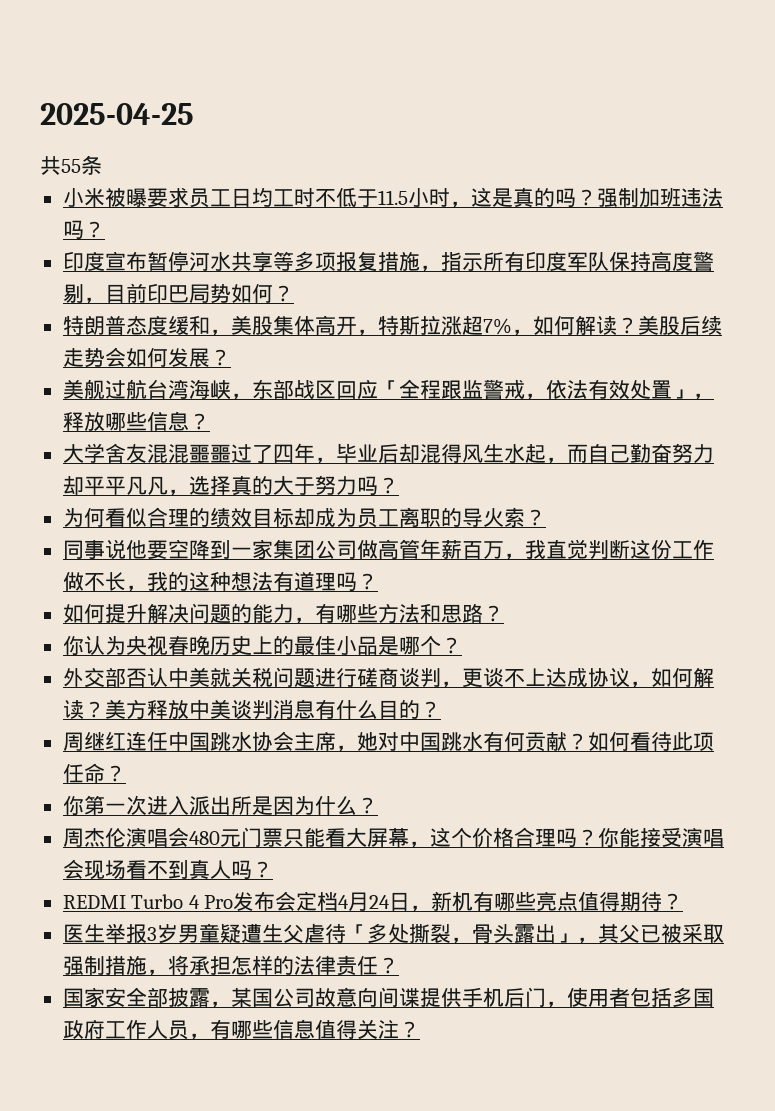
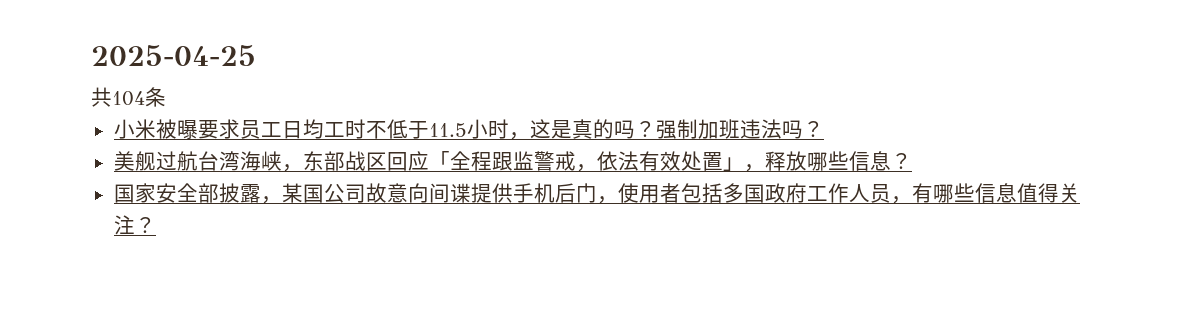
[61,159,81,173] 55 -> [112,91,145,106] 104
[62,251,714,272] [62,283,294,304] [62,315,722,336] [62,347,231,368] // 印度宣布暂停河水共享等多项报复措施，指示所有印度军队保持高度警剔，目前印巴局势如何？ // 特朗普态度缓和，美股集体高开，特斯拉涨超7%，如何解读？美股后续走势会如何发展？ -> (824, 129) none
[62,443,714,464] [62,475,399,496] [62,507,546,528] [62,539,714,560] [62,571,378,592] [62,603,504,624] [62,635,462,656] [62,667,714,688] [62,699,441,720] [62,731,714,752] [62,763,126,783] [62,795,378,816] [62,827,724,848] [62,859,273,880] [62,891,684,912] [62,923,724,944] [62,955,399,976] // 大学舍友混混噩噩过了四年，毕业后却混得风生水起，而自己勤奋努力却平平凡凡，选择真的大于努力吗？ // 为何看似合理的绩效目标却成为员工离职的导火索？ // 同事说他要空降到一家集团公司做高管年薪百万，我直觉判断这份工作做不长，我的这种想法有道理吗？ // 如何提升解决问题的能力，有哪些方法和思路？ // 你认为央视春晚历史上的最佳小品是哪个？ // 外交部否认中美就关税问题进行磋商谈判，更谈不上达成协议，如何解读？美方释放中美谈判消息有什么目的？ // 周继红连任中国跳水协会主席，她对中国跳水有何贡献？如何看待此项任命？ // 你第一次进入派出所是因为什么？ // 周杰伦演唱会480元门票只能看大屏幕，这个价格合理吗？你能接受演唱会现场看不到真人吗？ // REDMI Turbo 4 Pro发布会定档4月24日，新机有哪些亮点值得期待？ // 医生举报3岁男童疑遭生父虐待「多处撕裂，骨头露出」，其父已被采取强制措施，将承担怎样的法律责任？ -> (912, 161) none

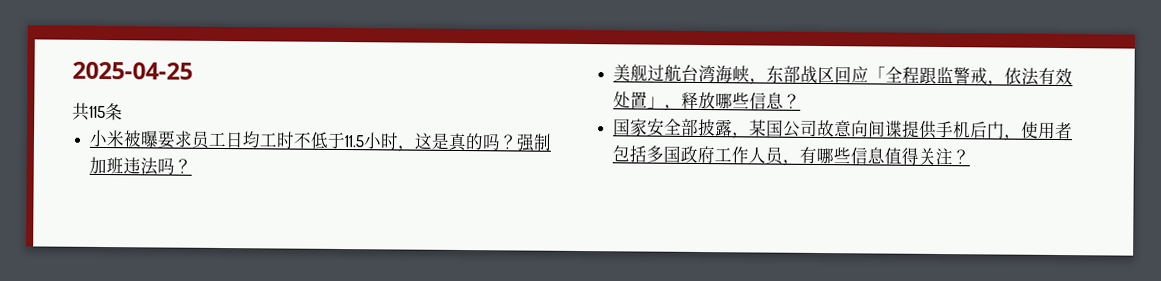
[112,91,145,106] 104 -> [89,105,106,119] 115

